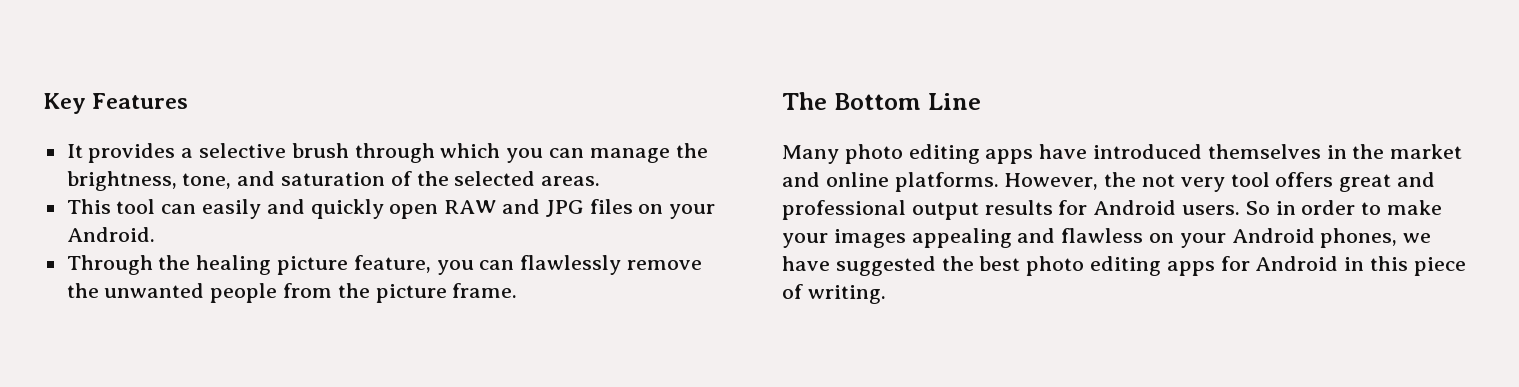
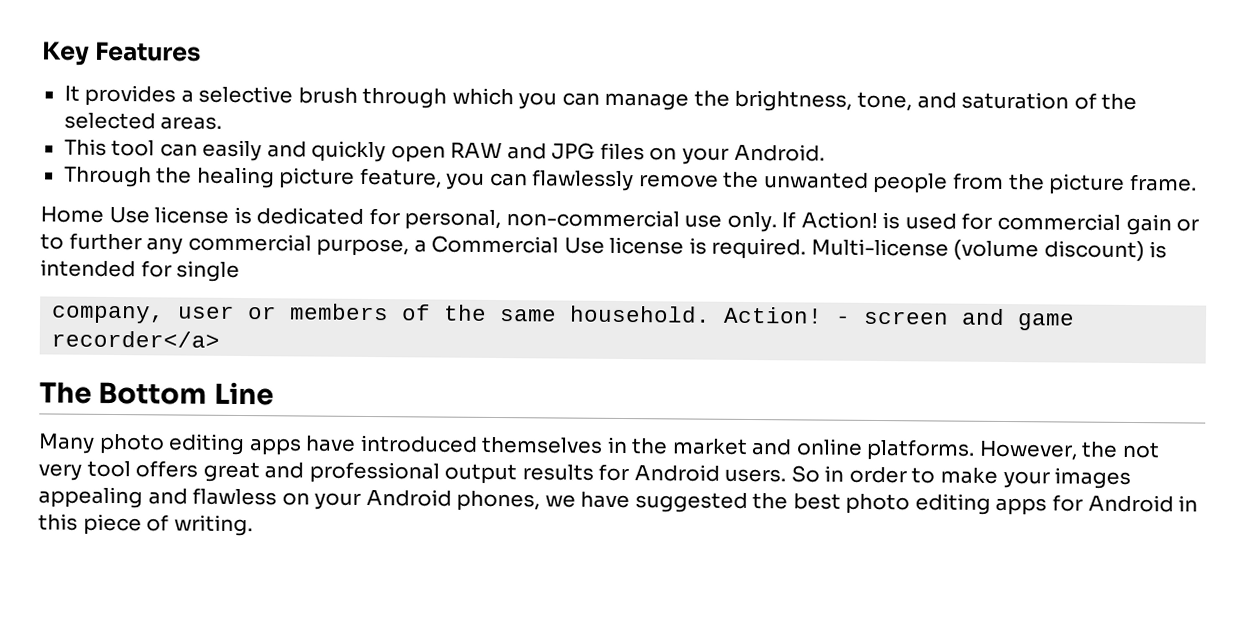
(518, 290) none -> [40,206,1200,236] [40,232,1168,262] [40,259,241,282] [51,303,1076,331] [51,330,221,348] // Home Use license is dedicated for personal, non-commercial use only. If Action! is used for commercial gain or to further any commercial purpose, a Commercial Use license is required. Multi-license (volume discount) is intended for single // company, user or members of the same household. Action! - screen and game recorder</a>

